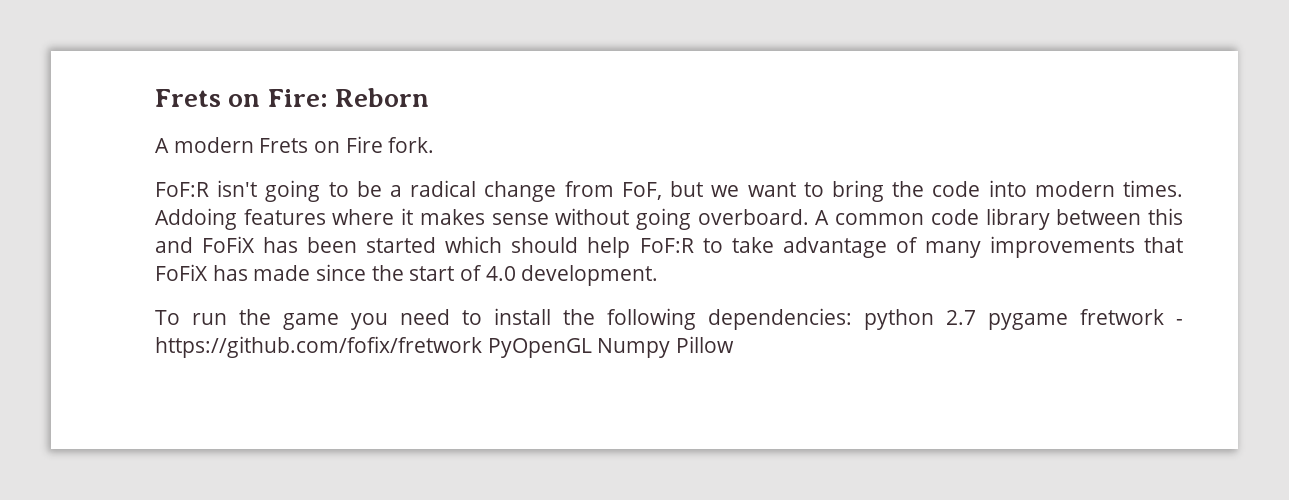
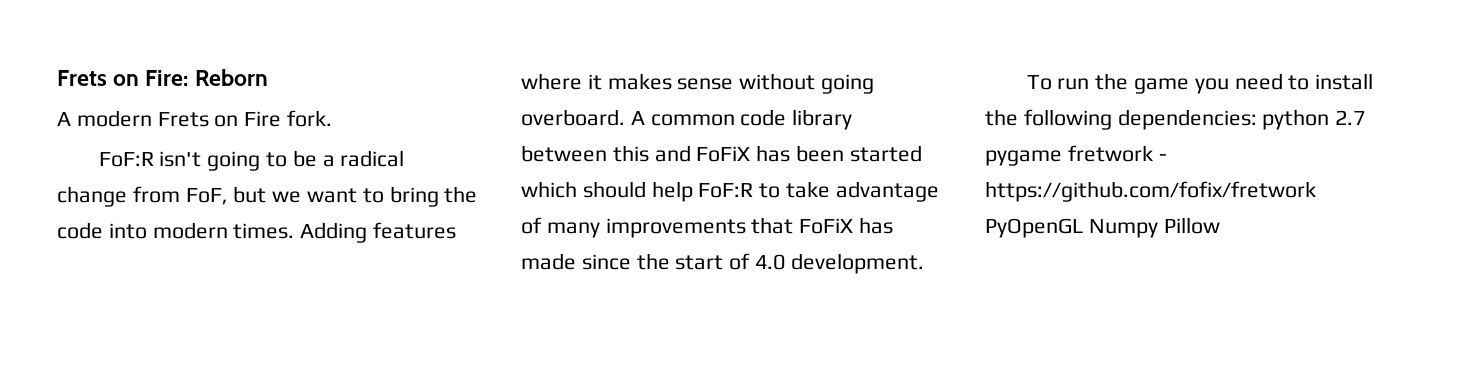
[155,208,237,230] Addoing -> [300,222,368,243] Adding

